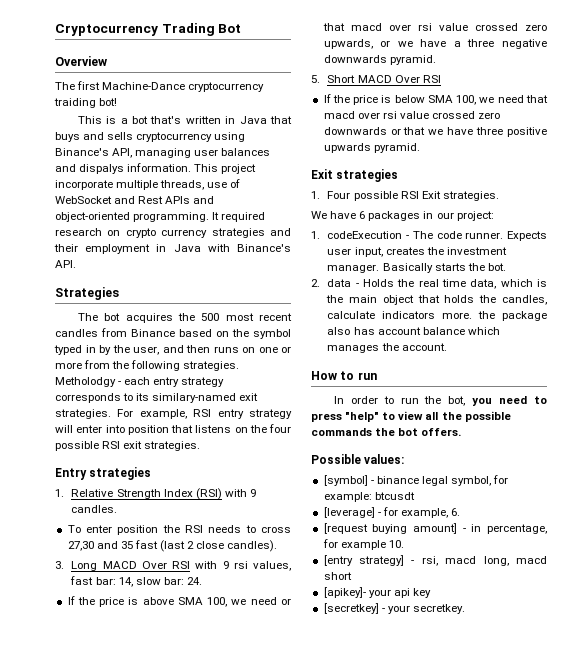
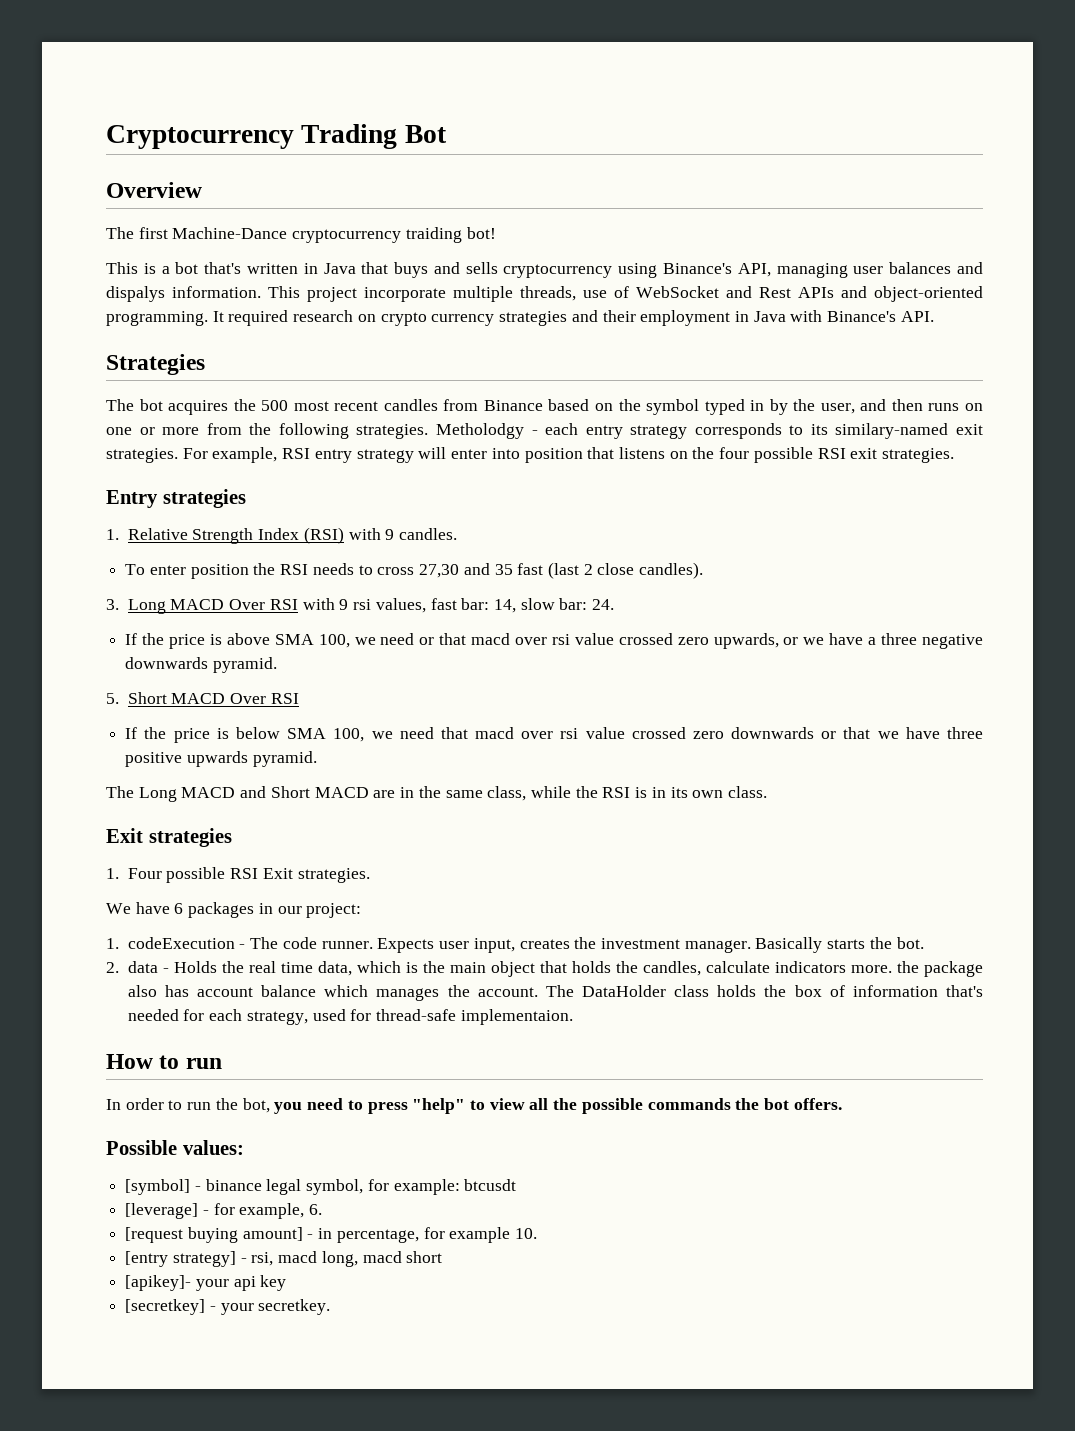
(420, 148) none -> [106,786,768,802] // The Long MACD and Short MACD are in the same class, while the RSI is in its own class.
(447, 347) none -> [545,985,983,997] [127,1009,573,1025] The DataHolder class holds the box of information that's needed for each strategy, used for thread-safe implementaion.

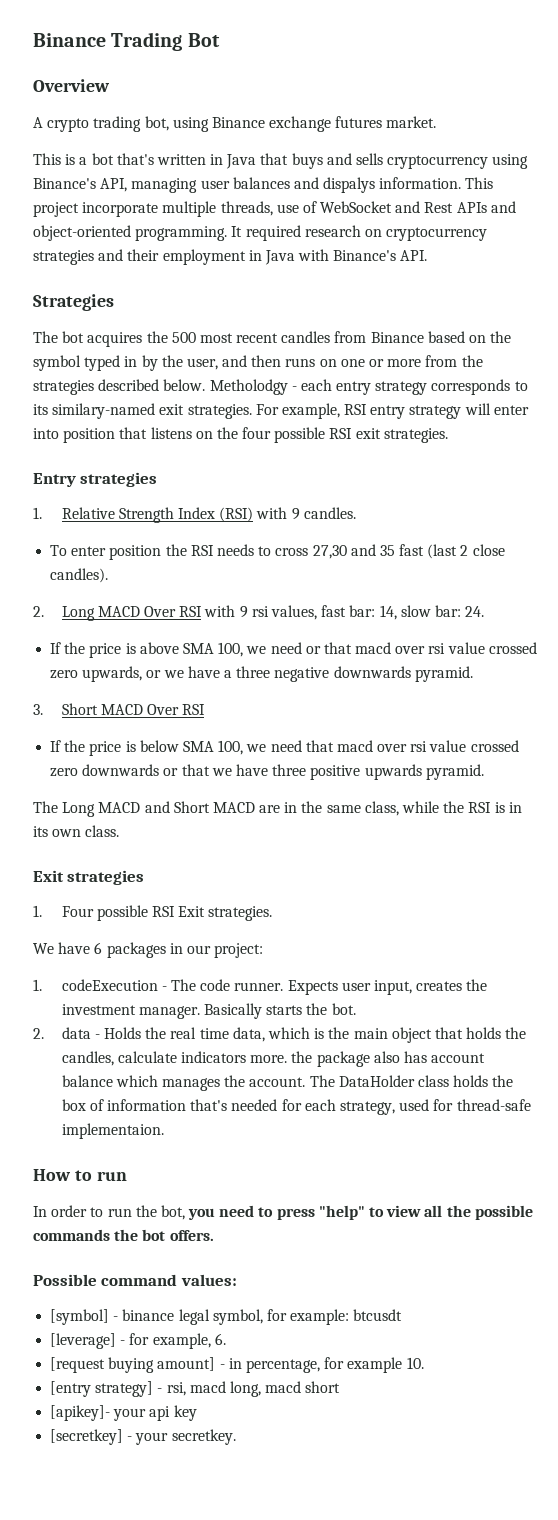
[106,125,294,149] Cryptocurrency -> [33,33,106,47] Binance
[106,227,496,243] The first Machine-Dance cryptocurrency traiding bot! -> [33,116,437,132] A crypto trading bot, using Binance exchange futures market.
[380,312,495,326] crypto currency -> [386,227,488,241] cryptocurrency
[278,423,429,439] following strategies. -> [33,379,206,395] strategies described below.
[106,599,119,610] 3. -> [33,606,44,617] 2.
[106,693,119,704] 5. -> [33,704,43,715] 3.
(177, 1147) none -> [101,1274,178,1286] command

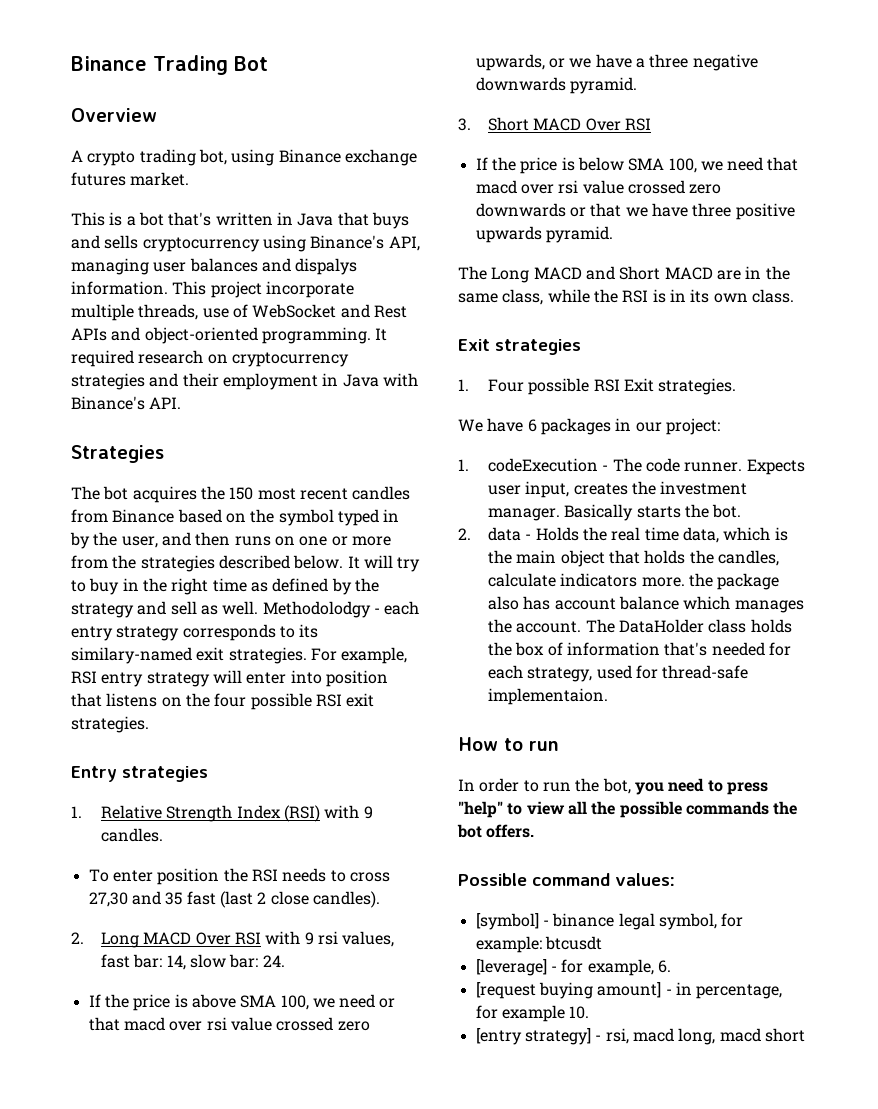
[171,332,196,343] 500 -> [229,487,254,500] 150
[209,379,288,395] Metholodgy -> [347,555,421,572] [71,578,379,595] [71,601,371,618] It will try to buy in the right time as defined by the strategy and sell as well. Methodolodgy
[50,1405,197,1421] [50,1429,236,1445] // [apikey]- your api key // [secretkey] - your secretkey. -> (805, 1035) none

